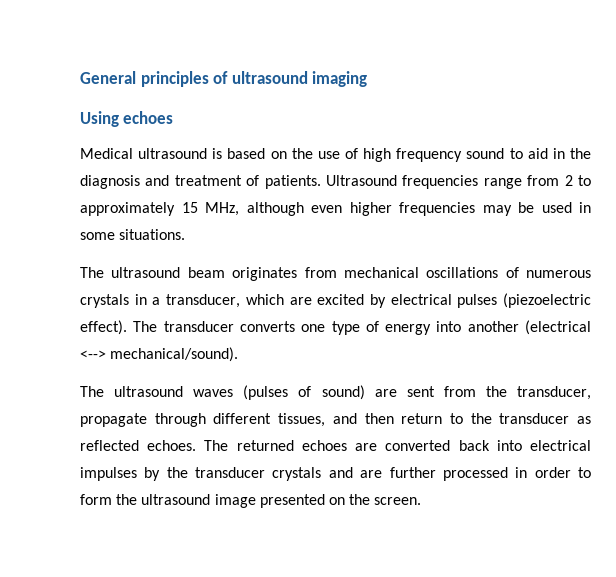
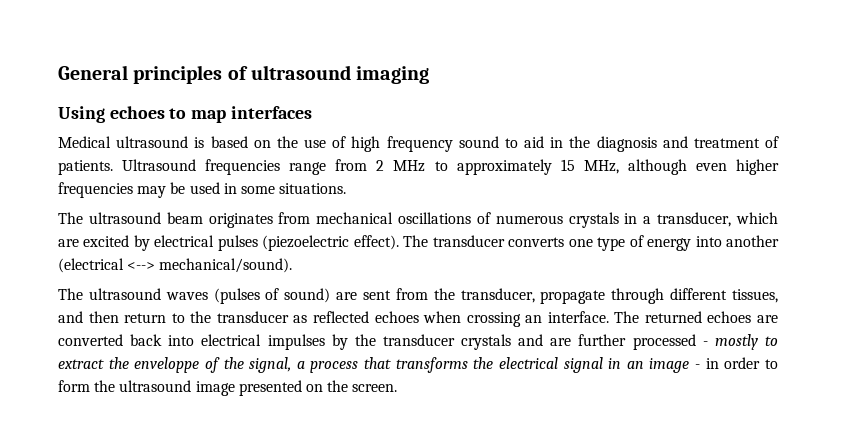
(174, 117) none -> [169,106,312,123] to map interfaces
(573, 180) none -> [393,160,426,172] MHz
[147,440,197,451] echoes. -> [374,311,609,327] echoes when crossing an interface.
(508, 474) none -> [702,334,778,350] [58,357,701,373] - mostly to extract the enveloppe of the signal, a process that transforms the electrical signal in an image -

